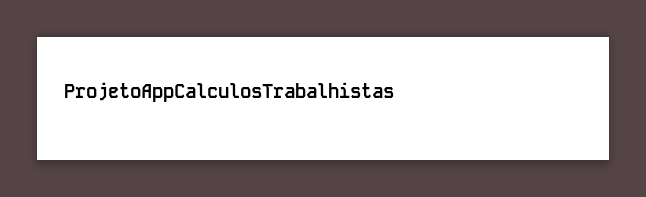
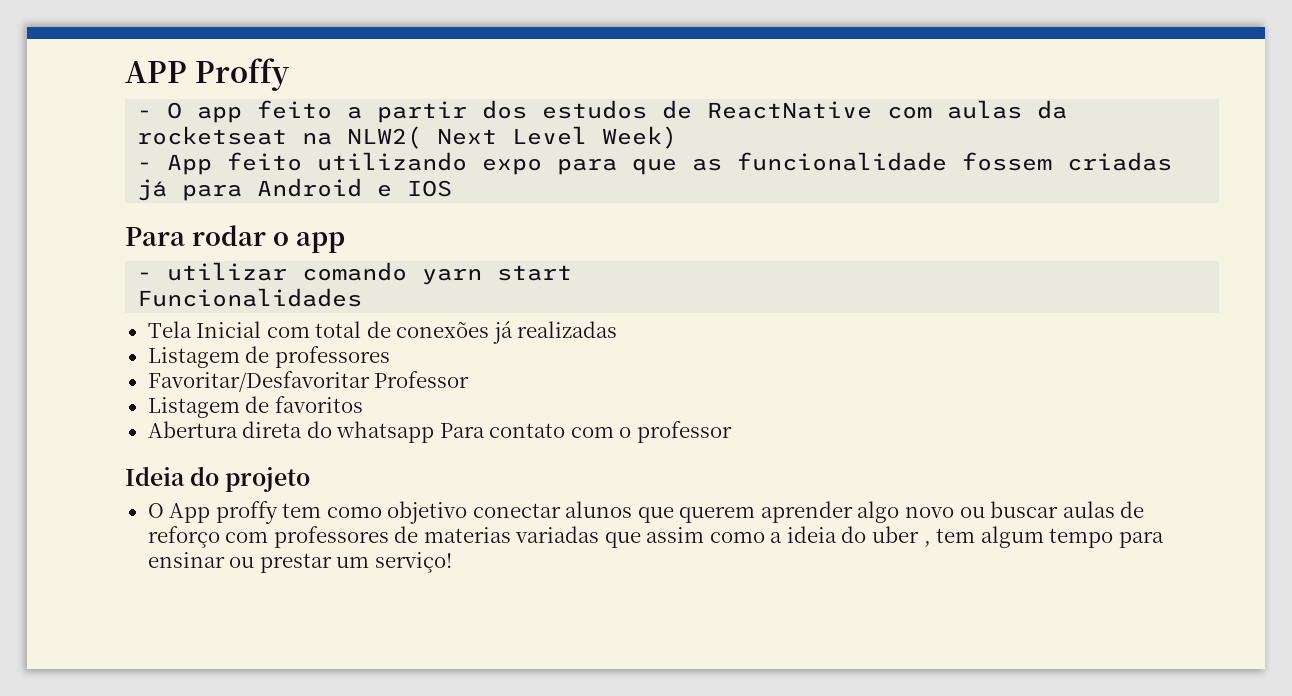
[64,82,394,102] ProjetoAppCalculosTrabalhistas -> [125,58,289,91] [137,100,1068,123] [137,126,678,149] [137,152,1173,175] [137,178,453,201] [125,225,345,253] [137,262,573,285] [137,288,363,307] [147,321,618,344] [147,346,390,368] [147,371,470,392] [147,396,363,418] [147,421,732,443] [125,466,311,492] [147,501,1145,524] [147,526,1164,548] [147,552,452,573] APP Proffy // - O app feito a partir dos estudos de ReactNative com aulas da rocketseat na NLW2( Next Level Week) // - App feito utilizando expo para que as funcionalidade fossem criadas já para Android e IOS // Para rodar o app // - utilizar comando yarn start // Funcionalidades // Tela Inicial com total de conexões já realizadas // Listagem de professores // Favoritar/Desfavoritar Professor // Listagem de favoritos // Abertura direta do whatsapp Para contato com o professor // Ideia do projeto // O App proffy tem como objetivo conectar alunos que querem aprender algo novo ou buscar aulas de reforço com professores de materias variadas que assim como a ideia do uber , tem algum tempo para ensinar ou prestar um serviço!

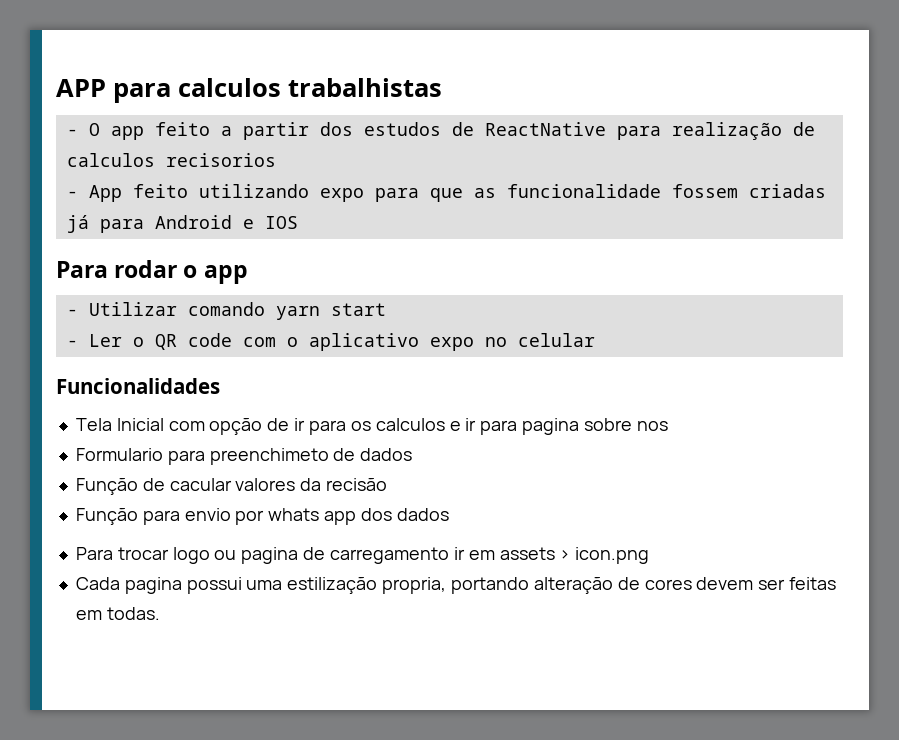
[194,58,289,91] Proffy -> [113,78,442,103] para calculos trabalhistas
[887,100,1068,119] [137,126,678,149] com aulas da rocketseat na NLW2( Next Level Week) -> [616,122,815,140] [66,153,276,167] para realização de calculos recisorios
[167,262,288,281] utilizar -> [88,302,177,316] Utilizar
[137,288,363,307] [147,321,618,344] [147,346,390,368] [147,371,470,392] [147,396,363,418] [147,421,732,443] [125,466,311,492] [147,501,1145,524] [147,526,1164,548] [147,552,452,573] Funcionalidades // Tela Inicial com total de conexões já realizadas // Listagem de professores // Favoritar/Desfavoritar Professor // Listagem de favoritos // Abertura direta do whatsapp Para contato com o professor // Ideia do projeto // O App proffy tem como objetivo conectar alunos que querem aprender algo novo ou buscar aulas de reforço com professores de materias variadas que assim como a ideia do uber , tem algum tempo para ensinar ou prestar um serviço! -> [66,333,595,351] [56,378,220,394] [75,418,668,435] [75,448,413,465] [75,478,388,495] [75,508,449,525] [75,547,650,564] [75,577,837,594] [75,607,160,620] - Ler o QR code com o aplicativo expo no celular // Funcionalidades // Tela Inicial com opção de ir para os calculos e ir para pagina sobre nos // Formulario para preenchimeto de dados // Função de cacular valores da recisão // Função para envio por whats app dos dados // Para trocar logo ou pagina de carregamento ir em assets > icon.png // Cada pagina possui uma estilização propria, portando alteração de cores devem ser feitas em todas.

